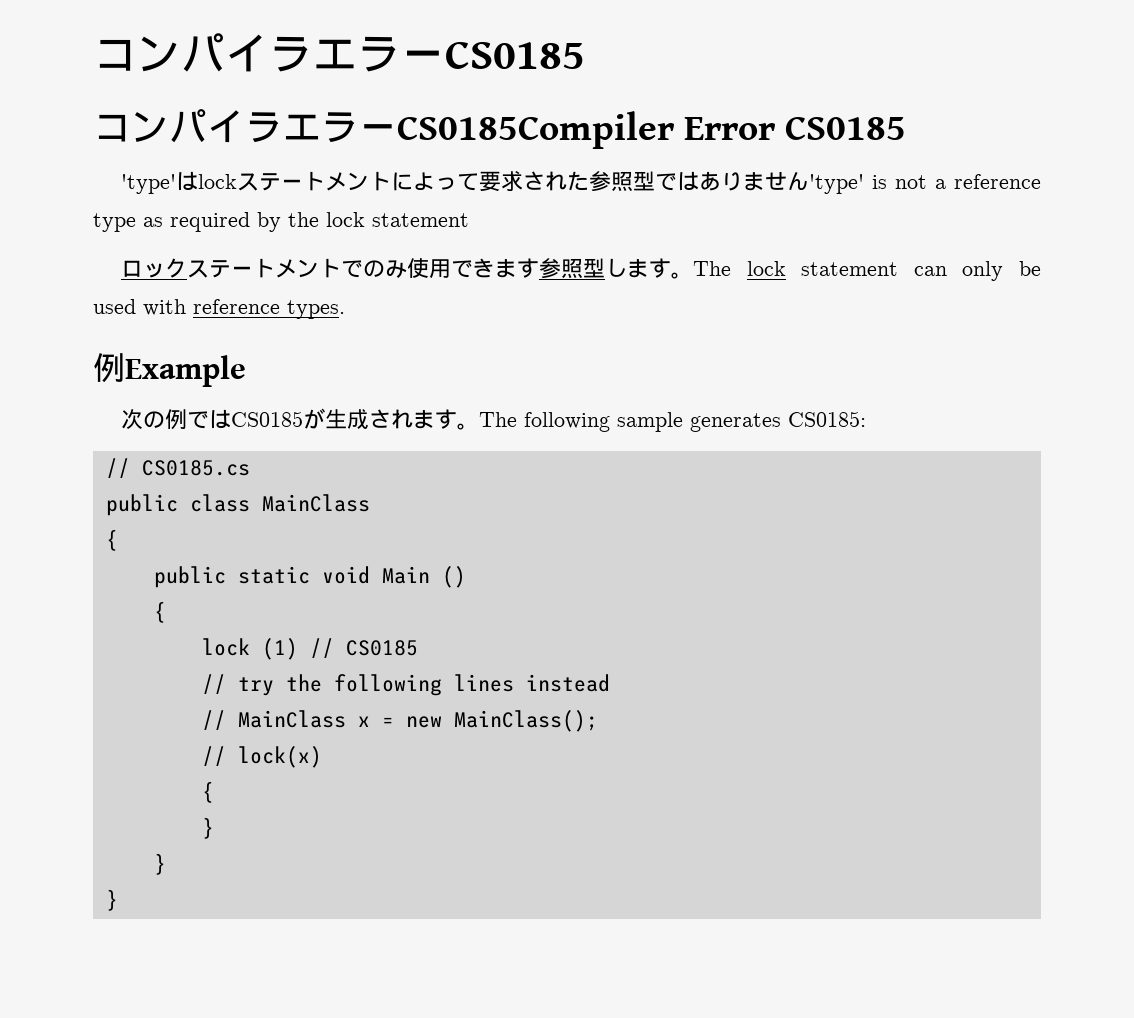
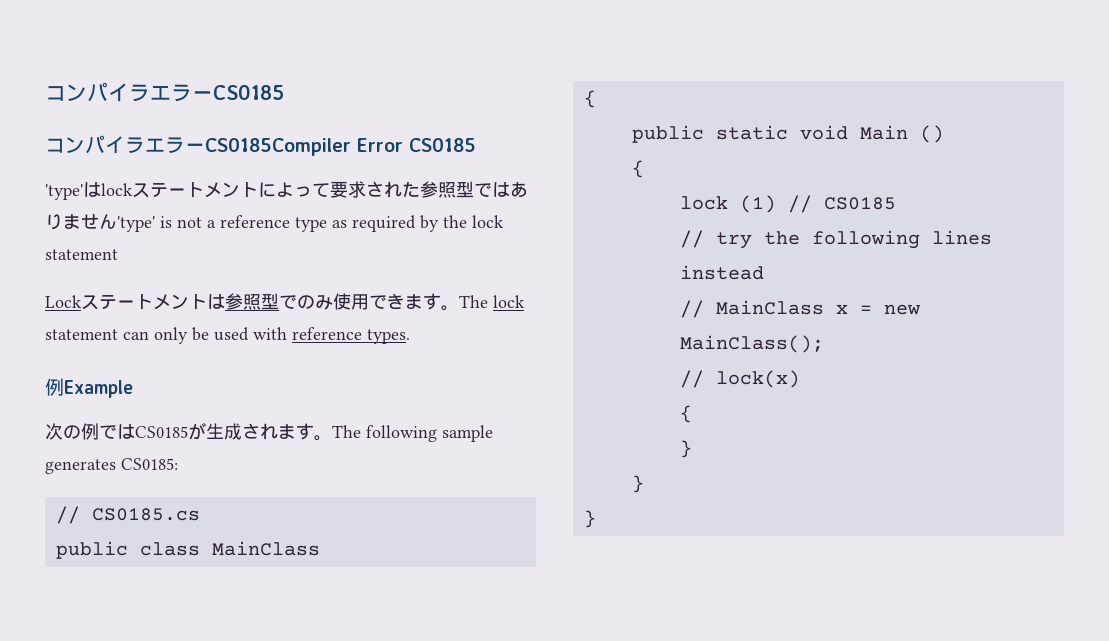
[121,258,342,278] ロックステートメント -> [45,293,279,310] Lockステートメントは参照型
[539,258,672,279] 参照型します -> (441, 301) none

